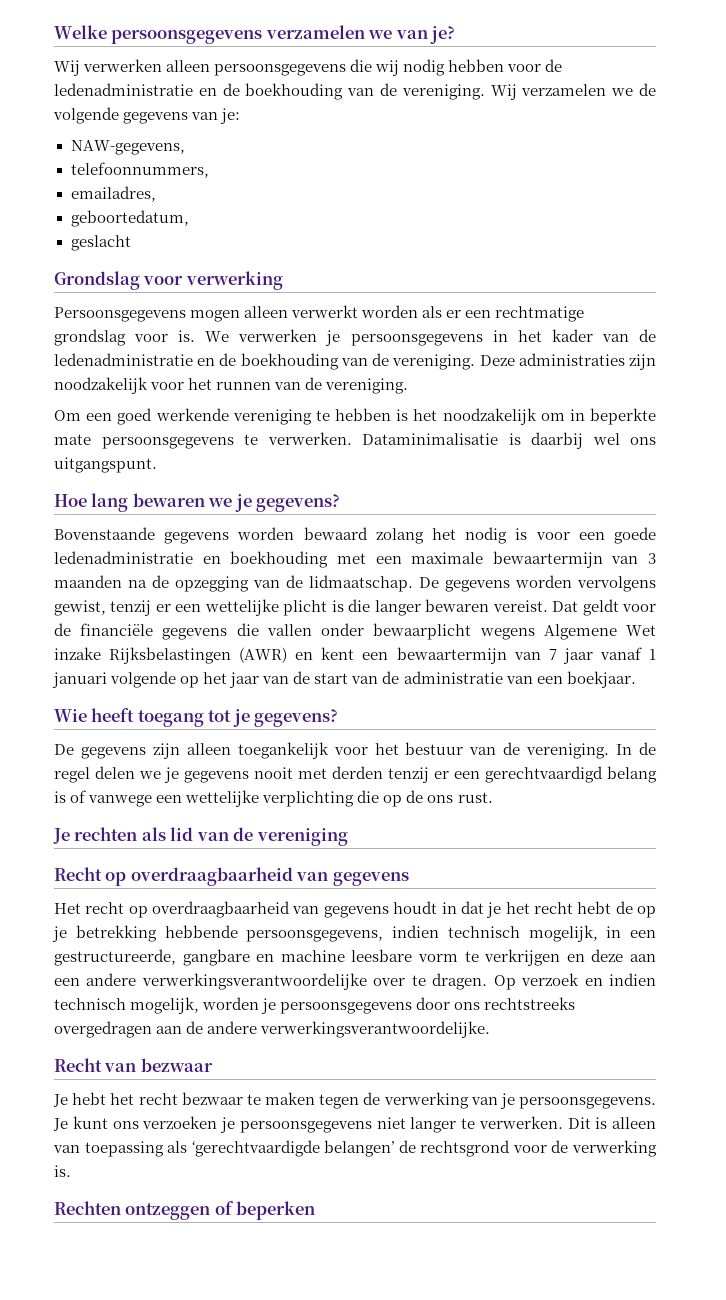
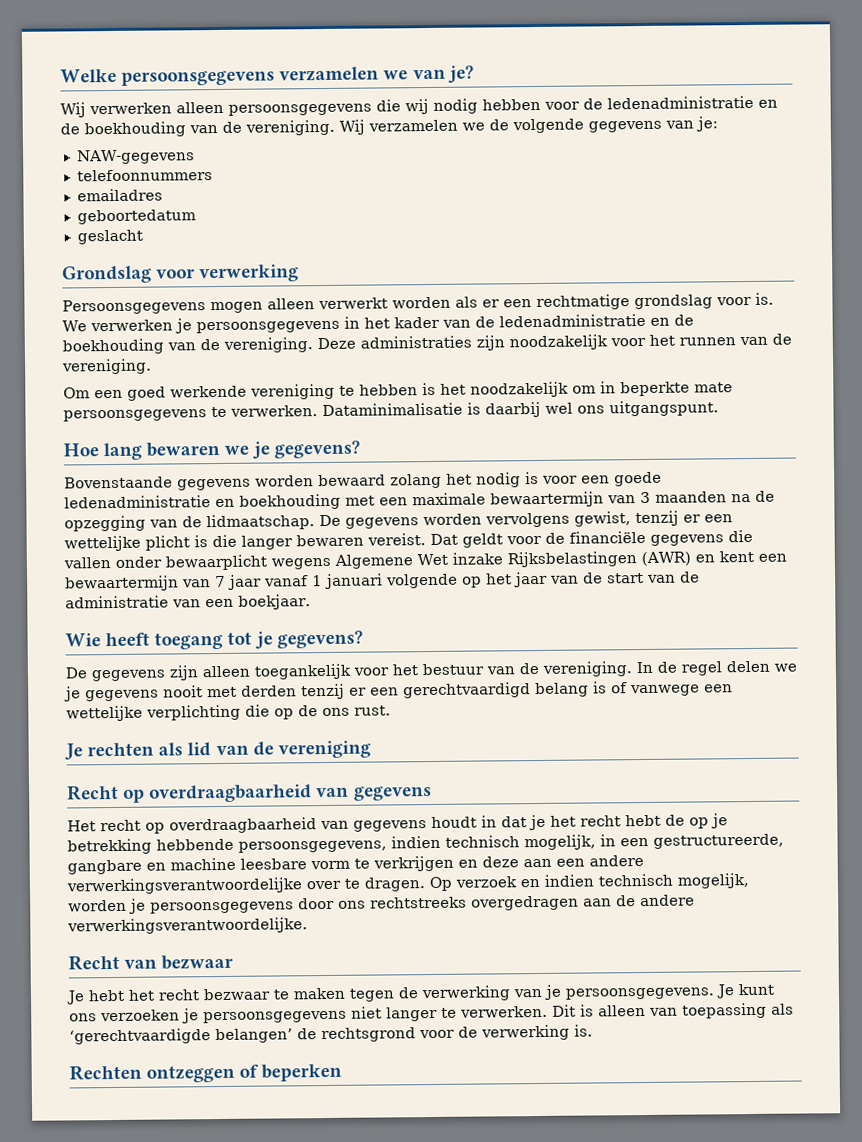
[70,140,185,155] [70,162,209,178] [70,186,156,202] [70,210,189,227] NAW-gegevens, // telefoonnummers, // emailadres, // geboortedatum, -> [76,149,195,165] [76,169,213,182] [76,188,163,202] [76,209,196,225] NAW-gegevens // telefoonnummers // emailadres // geboortedatum

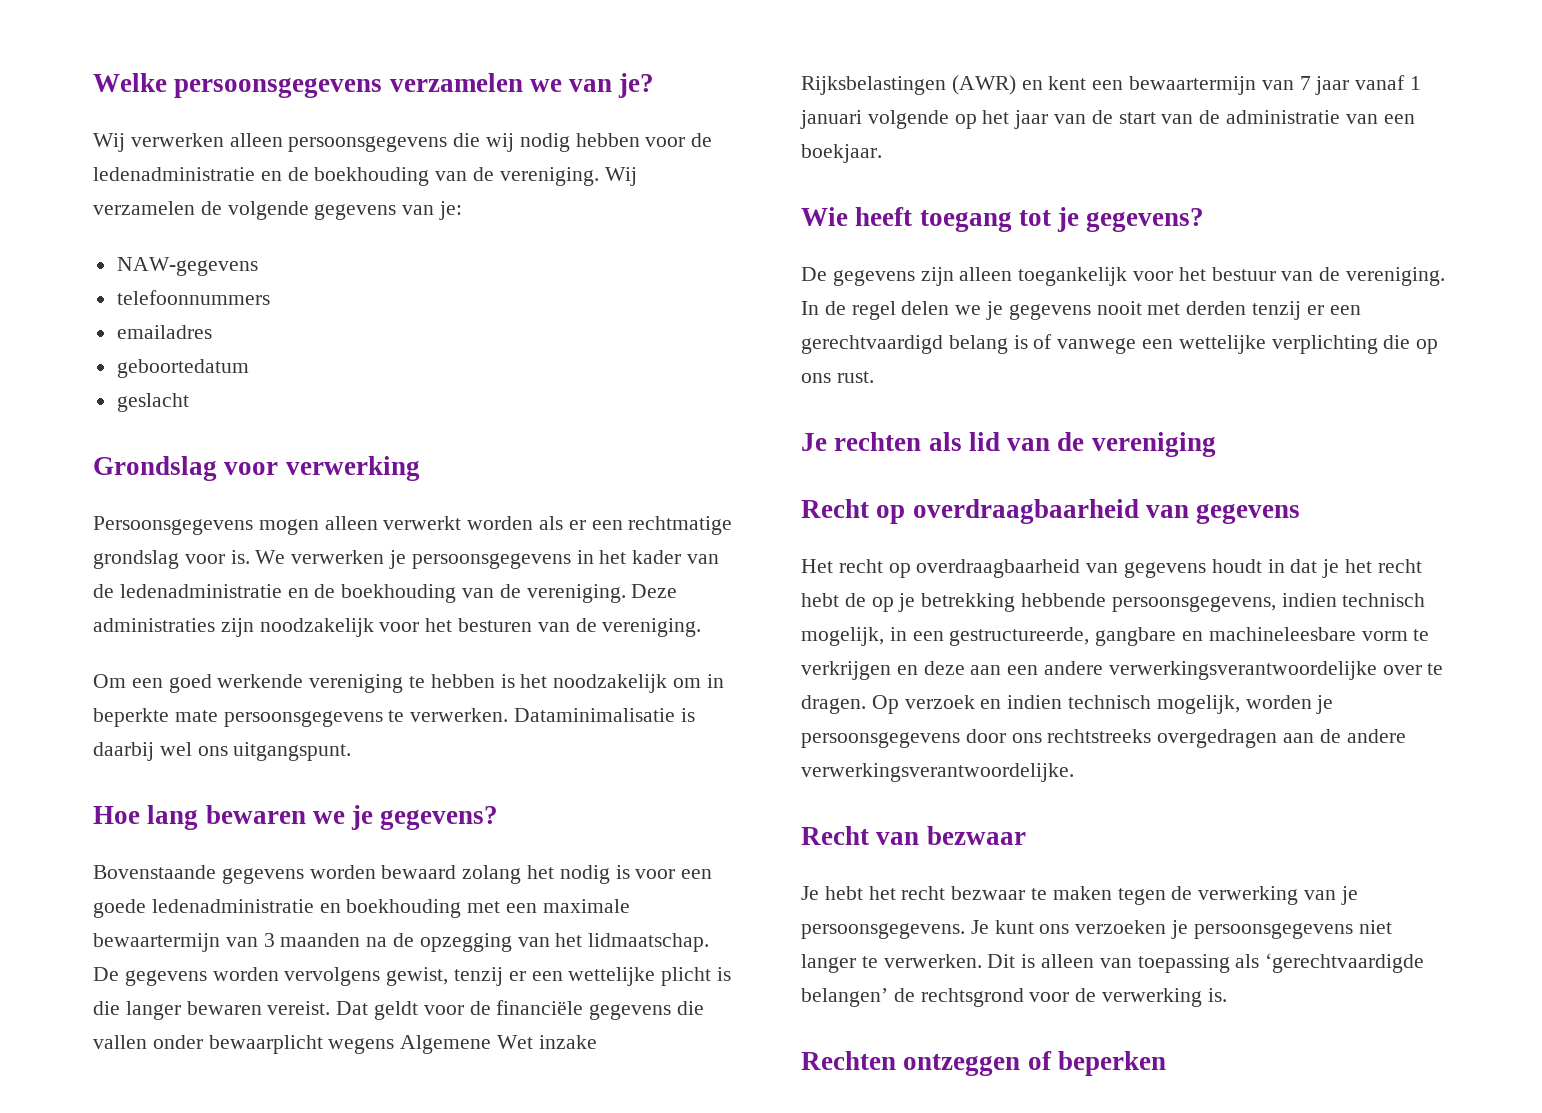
[462,122,485,131] we -> (195, 208) none
[679,337,736,346] runnen -> [458,618,533,632] besturen
[182,516,202,528] de -> [555,933,583,947] het
[298,705,318,717] de -> (1439, 346) none
[170,857,307,871] machine leesbare -> [1208,627,1356,641] machineleesbare

